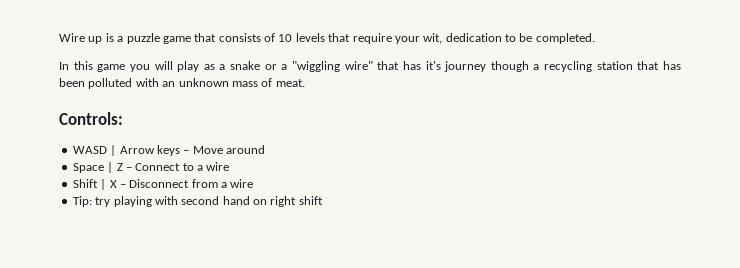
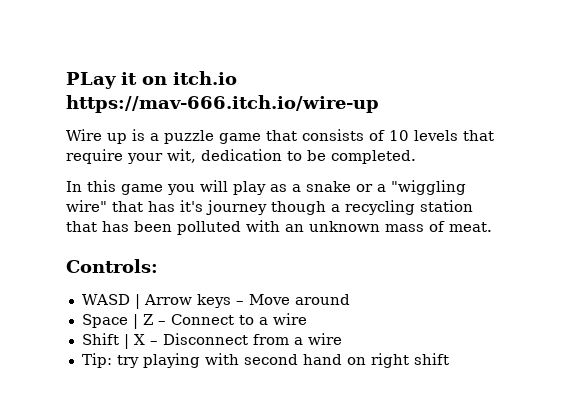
(59, 37) none -> [66,71,237,89] [66,95,379,113] PLay it on itch.io https://mav-666.itch.io/wire-up //

